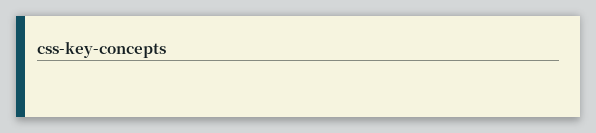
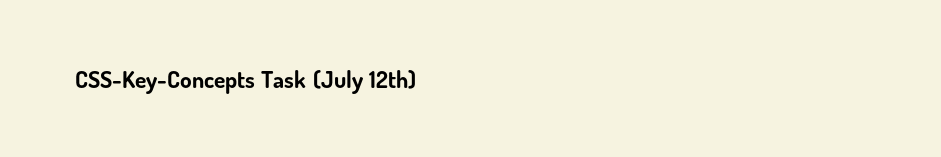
[37,41,166,58] css-key-concepts -> [75,70,417,94] CSS-Key-Concepts Task (July 12th)

